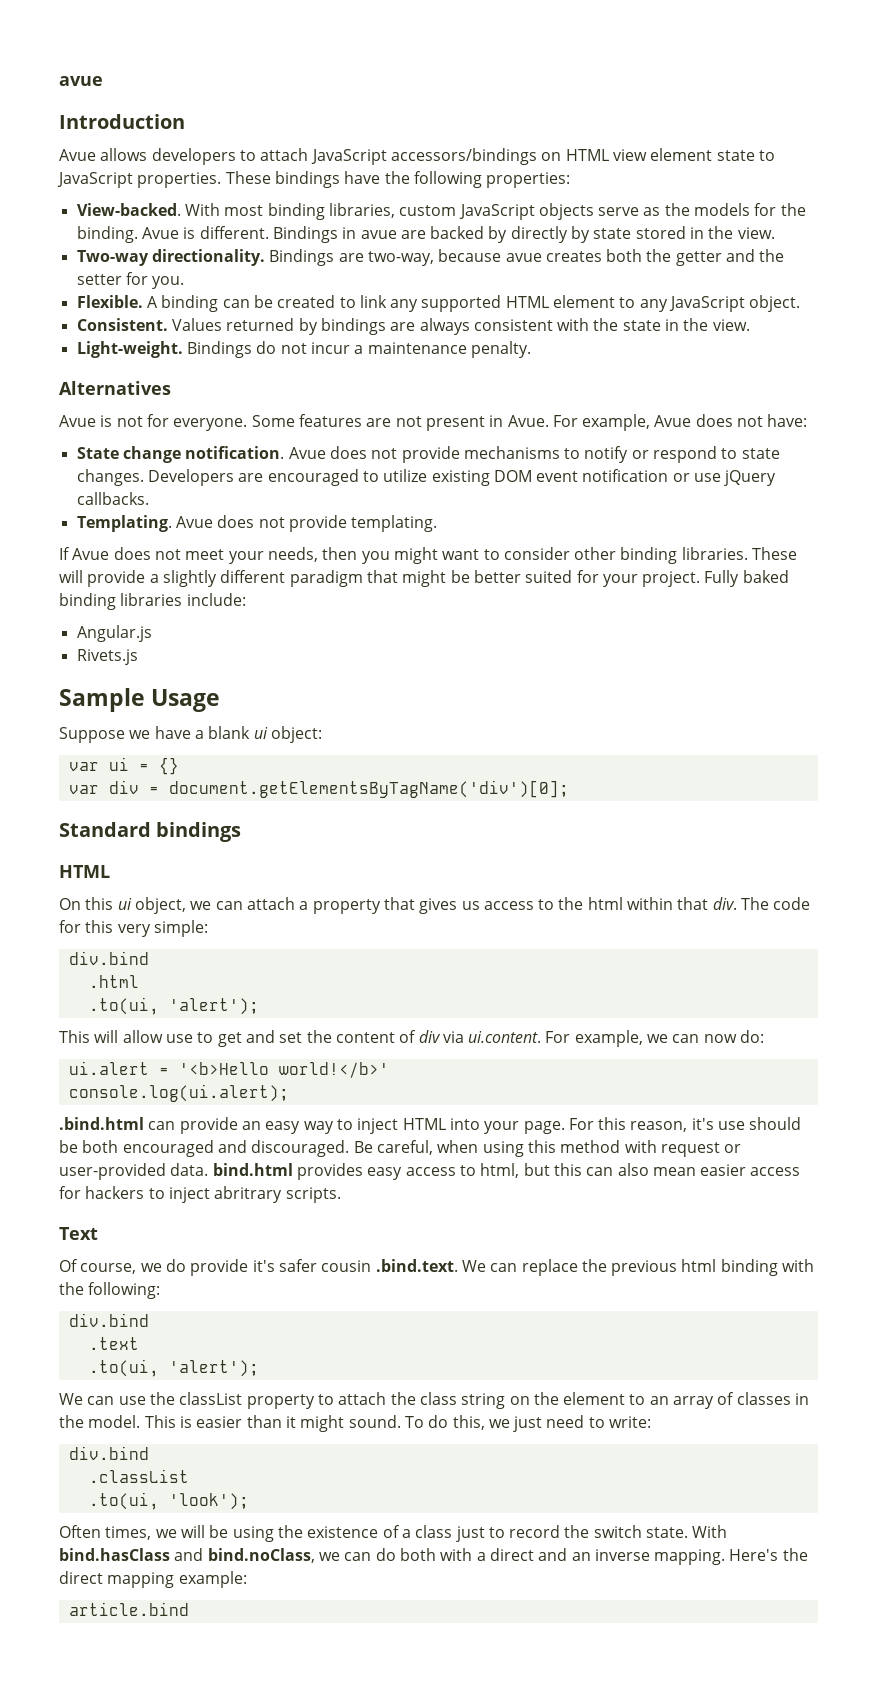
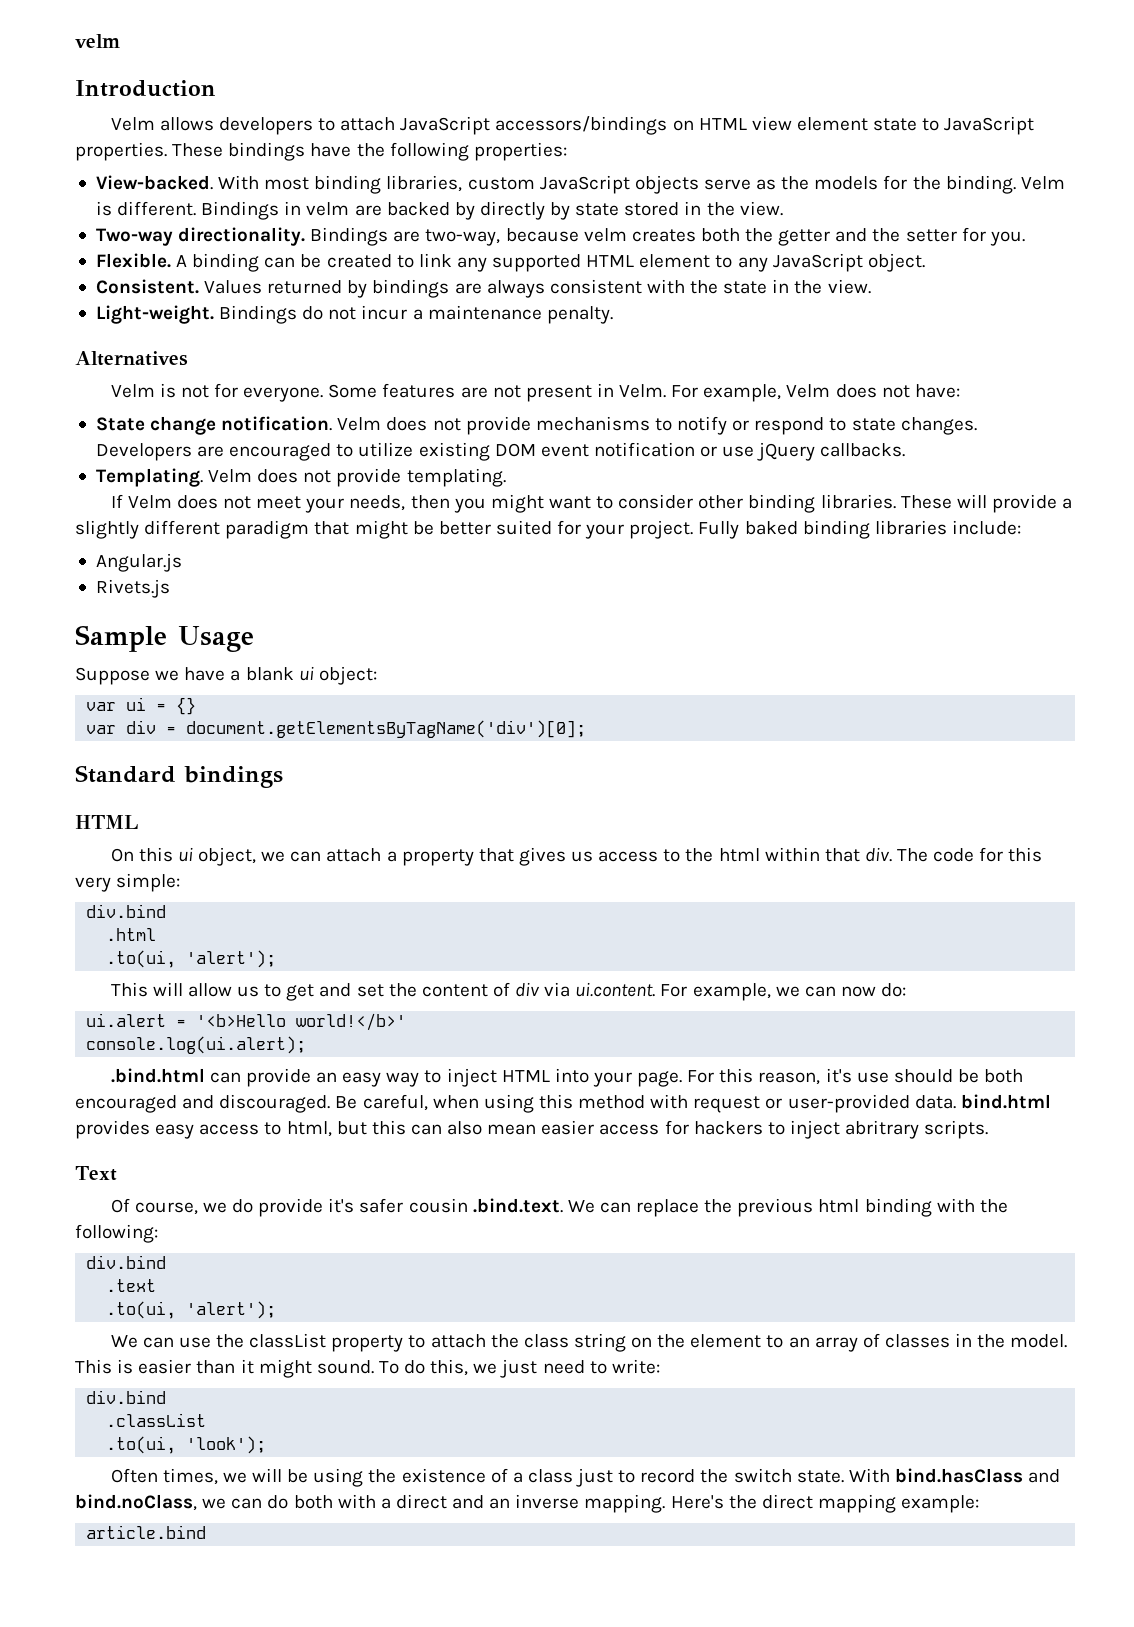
[59,76,103,86] avue -> [75,34,120,48] velm
[59,149,96,161] Avue -> [110,117,155,131] Velm
[141,227,179,239] Avue -> [1020,176,1065,190] Velm
[360,230,397,239] avue -> [306,202,350,216] velm
[505,253,542,262] avue -> [583,228,627,242] velm
[59,415,96,427] Avue -> [110,384,155,398] Velm
[507,414,692,431] Avue. For example, Avue -> [619,384,831,402] Velm. For example, Velm
[288,447,326,459] Avue -> [337,417,382,431] Velm
[175,516,213,528] Avue -> [208,469,253,483] Velm
[72,548,110,560] Avue -> [127,495,172,509] Velm
[165,1034,193,1043] use -> [236,986,259,997] us

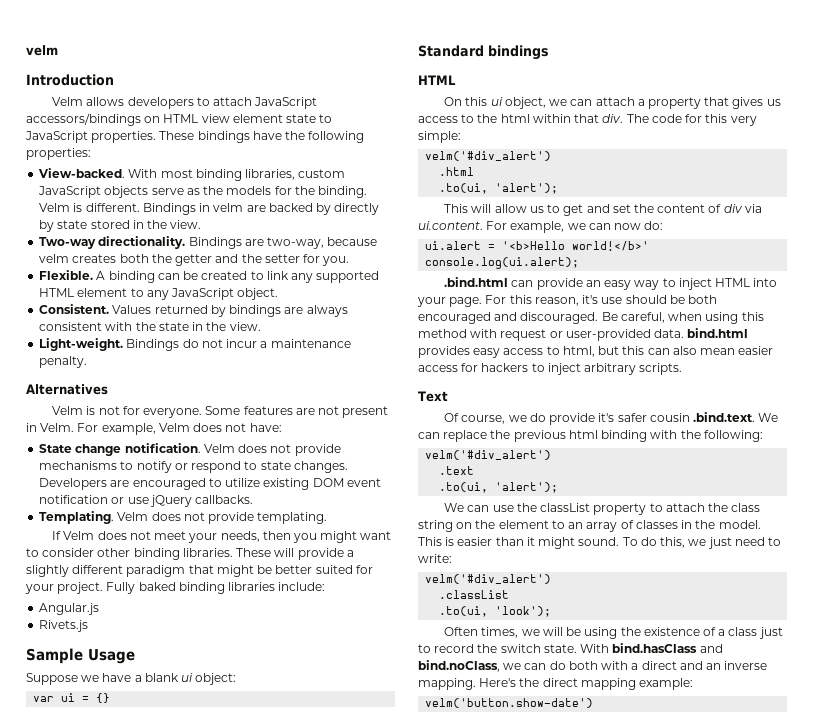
[86,720,587,738] // var div = document.getElementsByTagName('div')[0]; -> (111, 698) none
[86,904,167,918] div.bind -> [425,151,552,161] velm('#div_alert')
[845,1120,920,1139] abritrary -> [584,363,637,375] arbitrary
[86,1255,167,1269] div.bind -> [425,450,552,460] velm('#div_alert')
[86,1390,167,1404] div.bind -> [425,574,552,584] velm('#div_alert')
[86,1525,207,1539] article.bind -> [425,698,594,708] velm('button.show-date')

